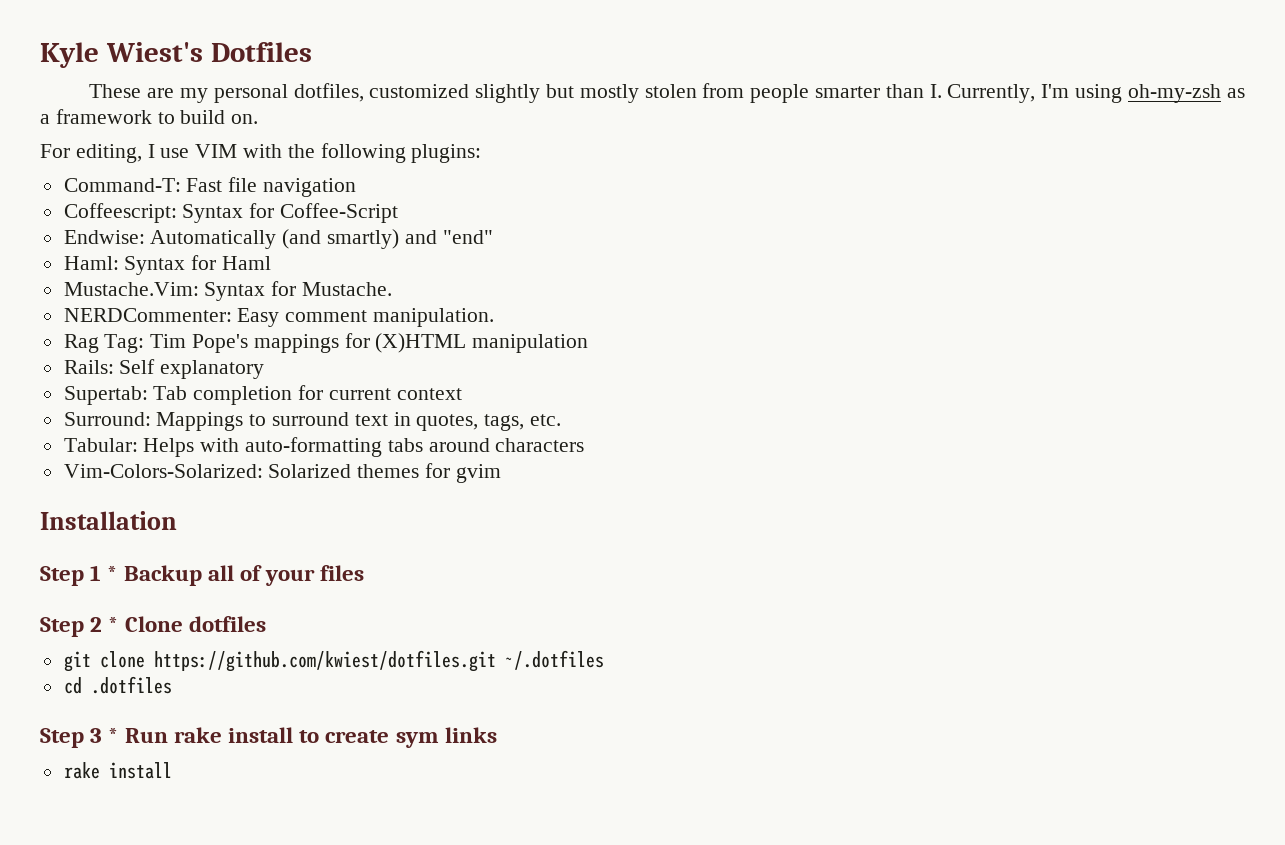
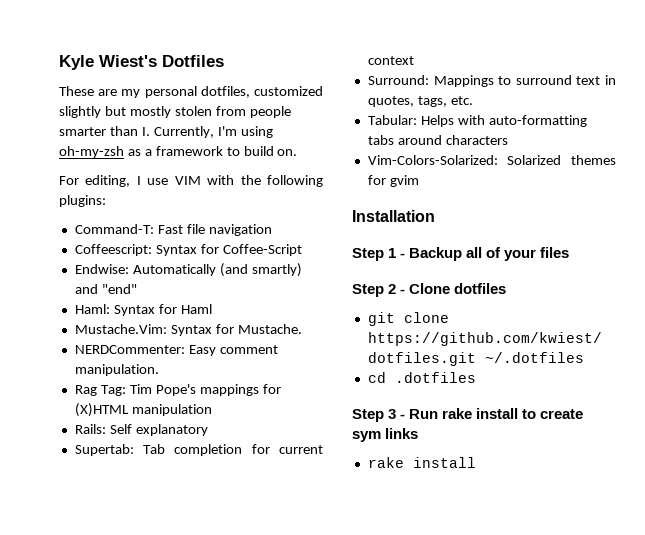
[107,566,118,581] * -> [400,253,406,258] -
[108,617,119,632] * -> [400,289,406,294] -
[108,728,119,743] * -> [400,414,406,419] -

